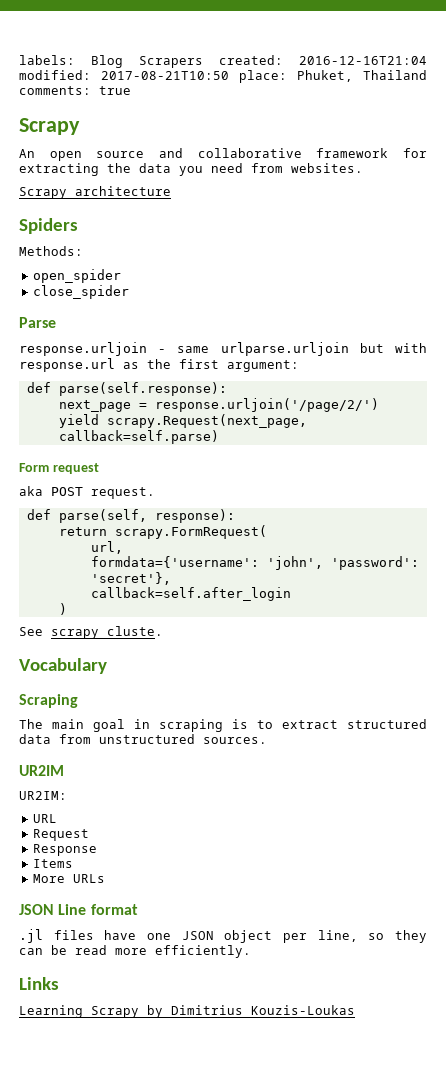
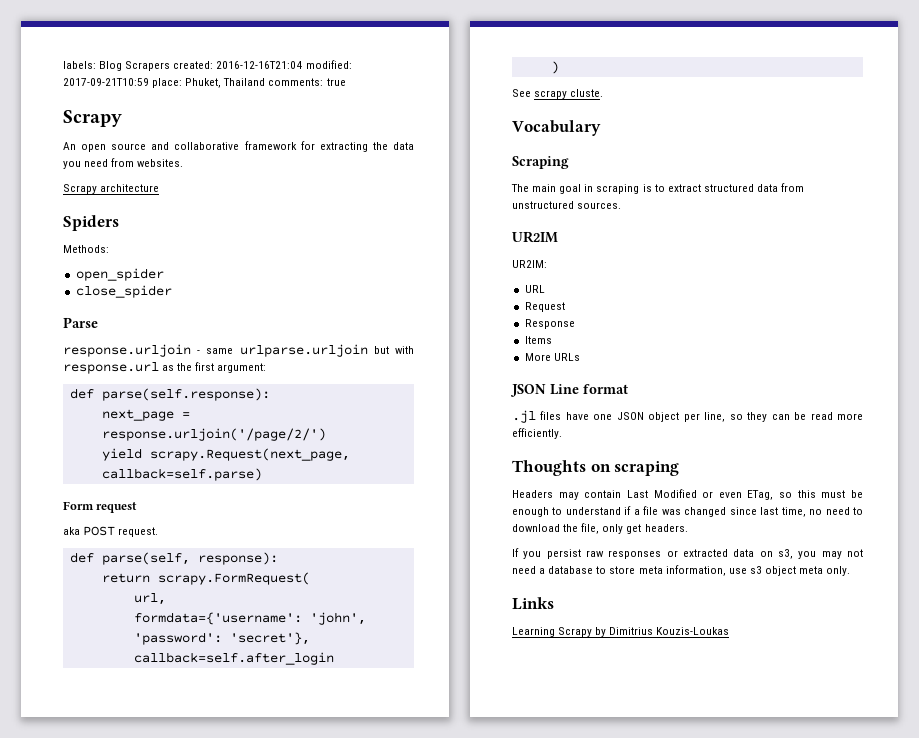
[101,71,229,80] 2017-08-21T10:50 -> [63,78,149,86] 2017-09-21T10:59
(251, 951) none -> [512,460,680,476] [512,489,863,500] [512,506,863,517] [512,523,688,534] [512,548,863,559] [512,565,851,576] // Thoughts on scraping // Headers may contain Last Modified or even ETag, so this must be enough to understand if a file was changed since last time, no need to download the file, only get headers. // If you persist raw responses or extracted data on s3, you may not need a database to store meta information, use s3 object meta only.

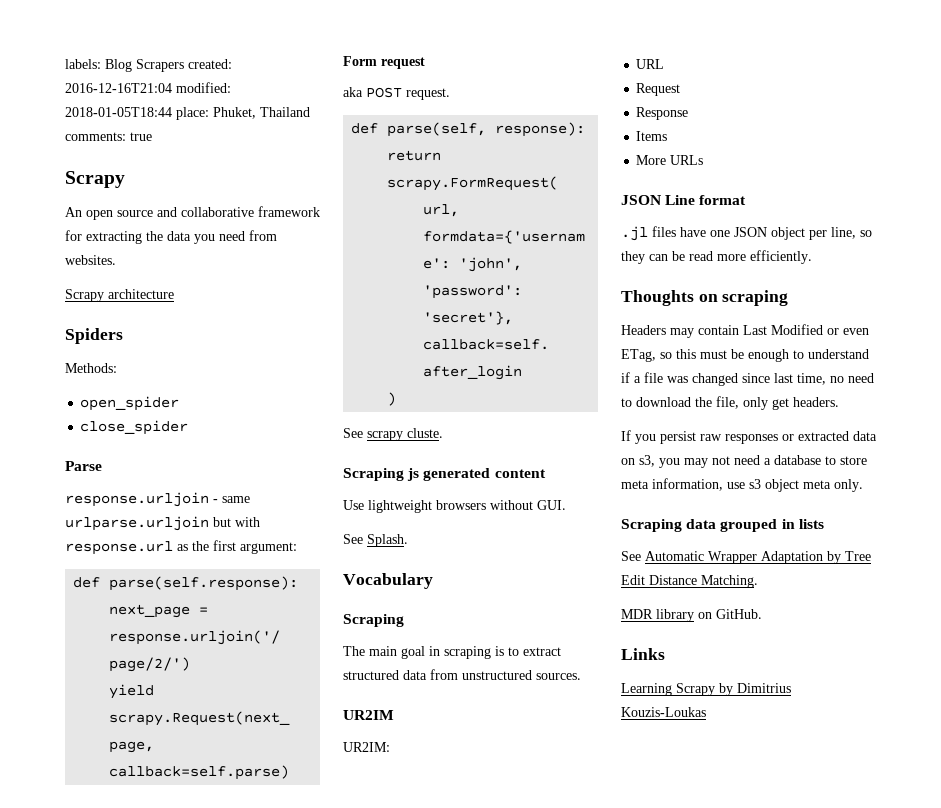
[63,78,149,86] 2017-09-21T10:59 -> [65,107,172,117] 2018-01-05T18:44
(604, 93) none -> [343,468,546,481] [343,500,566,513] [343,534,408,547] // Scraping js generated content // Use lightweight browsers without GUI. // See Splash.
(851, 571) none -> [621,519,824,532] [621,551,871,564] [621,575,758,588] [621,609,762,622] // Scraping data grouped in lists // See Automatic Wrapper Adaptation by Tree Edit Distance Matching. // MDR library on GitHub.

